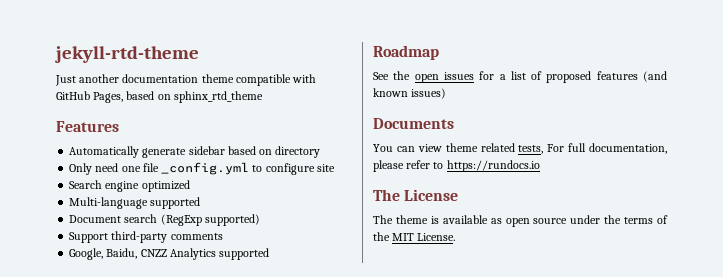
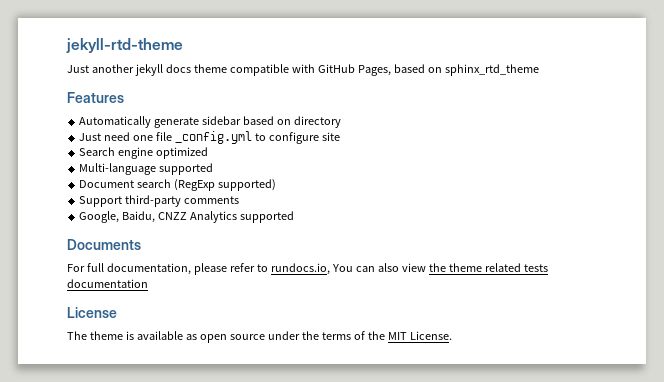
[122,74,199,83] documentation -> [134,64,191,76] jekyll docs
[69,163,93,175] Only -> [79,133,102,141] Just
[373,45,439,60] [373,71,667,83] [373,88,447,99] [373,118,454,129] [373,143,544,154] Roadmap // See the open issues for a list of proposed features (and known issues) // Documents // You can view theme related tests, -> [67,239,141,250] Documents //
[446,160,540,172] [373,189,400,201] https://rundocs.io // The -> [270,263,548,275] [67,279,148,288] rundocs.io, You can also view the theme related tests documentation //

